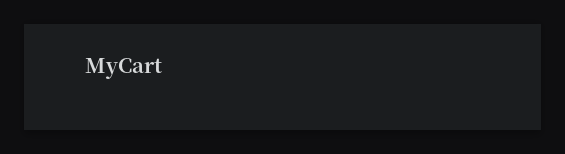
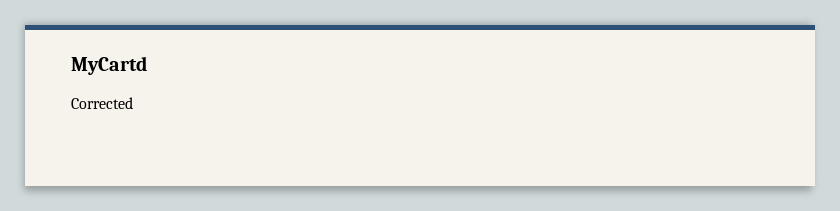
[85,58,162,79] MyCart -> [71,56,147,75] [71,97,133,109] MyCartd // Corrected

